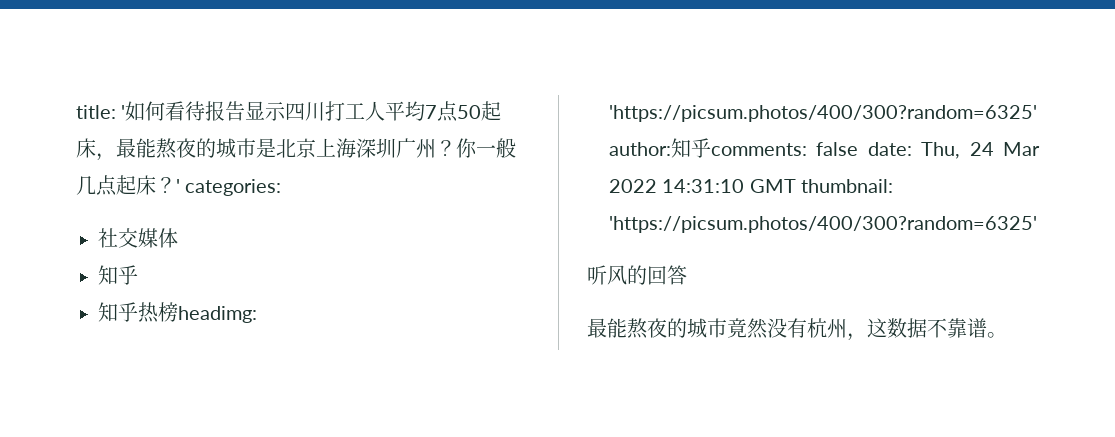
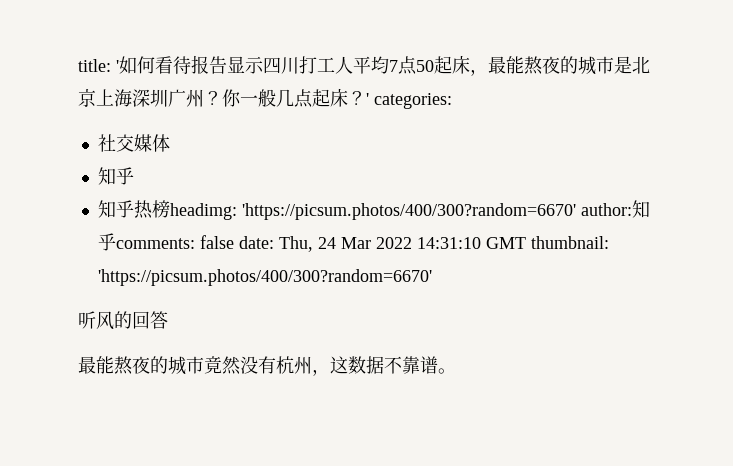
[609,105,1037,122] 'https://picsum.photos/400/300?random=6325' -> [241,203,576,220] 'https://picsum.photos/400/300?random=6670'
[609,216,1037,233] 'https://picsum.photos/400/300?random=6325' -> [97,269,432,286] 'https://picsum.photos/400/300?random=6670'

